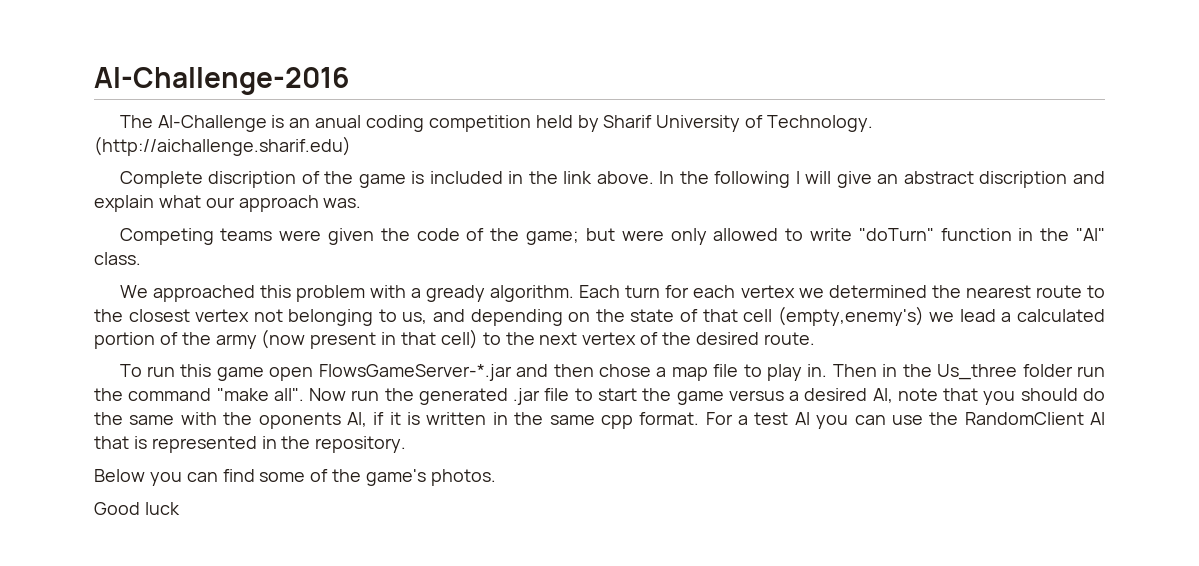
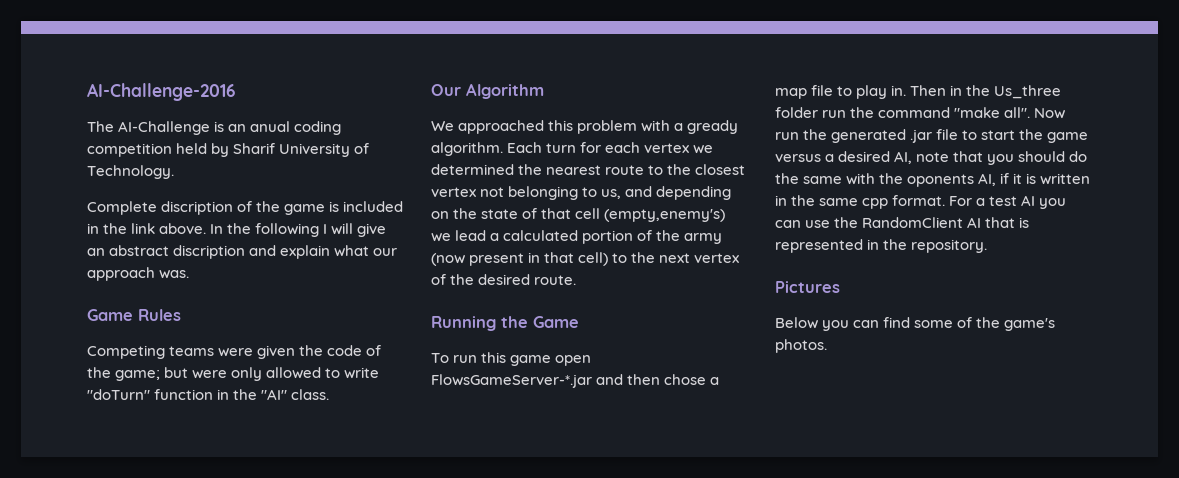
[94,136,351,156] (http://aichallenge.sharif.edu) -> (174, 172) none
(362, 203) none -> [87,309,181,321] // Game Rules
(141, 258) none -> [431,83,544,99] // Our Algorithm
(815, 338) none -> [431,316,579,331] // Running the Game
(407, 444) none -> [775,281,840,293] // Pictures
[94,502,180,515] // Good luck -> (827, 346) none

